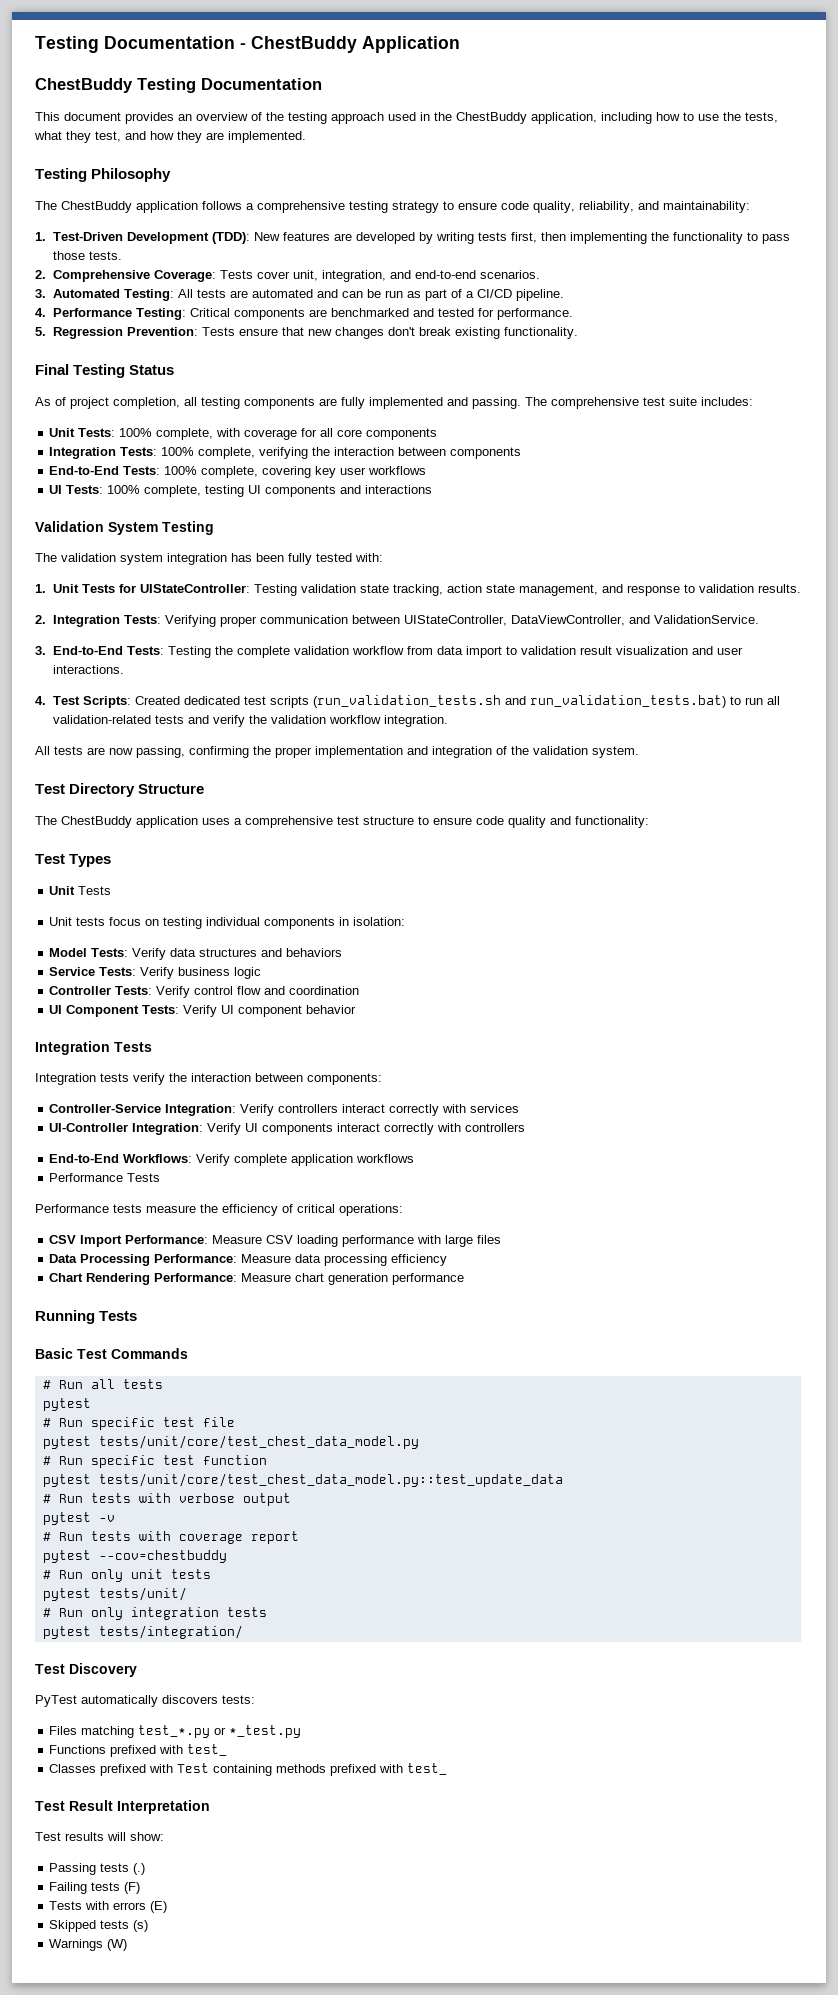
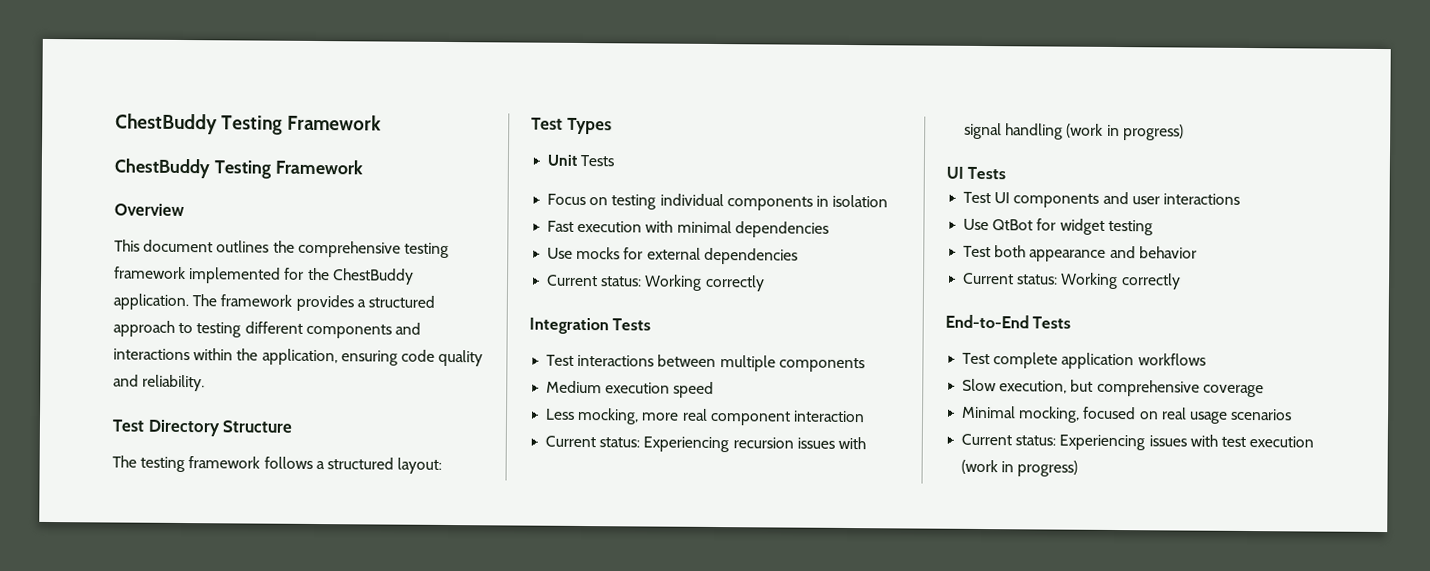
[35,36,460,53] [35,78,322,93] Testing Documentation - ChestBuddy Application // ChestBuddy Testing Documentation -> [115,113,383,135] [114,158,363,179] [114,203,185,217] ChestBuddy Testing Framework // ChestBuddy Testing Framework // Overview
[125,112,778,124] [34,131,306,143] [35,168,172,182] [35,201,750,213] [35,232,790,244] [52,251,122,260] [35,270,540,282] [35,289,564,301] [35,308,573,320] [35,327,578,339] [35,364,175,378] [35,397,753,409] [49,428,438,440] [49,447,522,459] [49,466,427,478] [49,485,433,497] [35,521,214,535] [35,553,383,565] [35,584,801,596] [35,615,759,627] [35,646,743,658] [52,665,124,674] [35,695,780,708] [52,715,448,727] [35,746,639,758] [35,783,205,797] [35,816,649,828] provides an overview of the testing approach used in the ChestBuddy application, including how to use the tests, what they test, and how they are implemented. // Testing Philosophy // The ChestBuddy application follows a comprehensive testing strategy to ensure code quality, reliability, and maintainability: // 1. Test-Driven Development (TDD): New features are developed by writing tests first, then implementing the functionality to pass those tests. // 2. Comprehensive Coverage: Tests cover unit, integration, and end-to-end scenarios. // 3. Automated Testing: All tests are automated and can be run as part of a CI/CD pipeline. // 4. Performance Testing: Critical components are benchmarked and tested for performance. // 5. Regression Prevention: Tests ensure that new changes don't break existing functionality. // Final Testing Status // As of project completion, all testing components are fully implemented and passing. The comprehensive test suite includes: // Unit Tests: 100% complete, with coverage for all core components // Integration Tests: 100% complete, verifying the interaction between components // End-to-End Tests: 100% complete, covering key user workflows // UI Tests: 100% complete, testing UI components and interactions // Validation System Testing // The validation system integration has been fully tested with: // 1. Unit Tests for UIStateController: Testing validation state tracking, action state management, and response to validation results. // 2. Integration Tests: Verifying proper communication between UIStateController, DataViewController, and ValidationService. // 3. End-to-End Tests: Testing the complete validation workflow from data import to validation result visualization and user interactions. // 4. Test Scripts: Created dedicated test scripts (run_validation_tests.sh and run_validation_tests.bat) to run all validation-related tests and verify the validation workflow integration. // All tests are now passing, confirming the proper implementation and integration of the validation system. // Test Directory Structure // The ChestBuddy application uses a comprehensive test structure to ensure code quality and functionality: -> [216,240,449,258] [114,266,414,285] [113,293,435,312] [113,320,421,339] [113,348,484,367] [113,374,206,392] [112,419,293,437] [112,455,443,474] outlines the comprehensive testing framework implemented for the ChestBuddy application. The framework provides a structured approach to testing different components and interactions within the application, ensuring code quality and reliability. // Test Directory Structure // The testing framework follows a structured layout:
[49,917,142,926] Unit tests focus -> [547,193,587,206] Focus
[353,917,406,926] [49,948,343,960] [49,967,262,979] [49,986,360,998] [49,1005,357,1017] [35,1041,152,1055] [35,1073,382,1085] [49,1104,520,1116] [49,1123,526,1135] [49,1154,231,1166] isolation: // Model Tests: Verify data structures and behaviors // Service Tests: Verify business logic // Controller Tests: Verify control flow and coordination // UI Component Tests: Verify UI component behavior // Integration Tests // Integration tests verify the interaction between components: // Controller-Service Integration: Verify controllers interact correctly with services // UI-Controller Integration: Verify UI components interact correctly with controllers // End-to-End Workflows: Verify -> [832,194,889,208] [547,220,829,238] [547,246,798,265] [546,274,765,292] [529,317,652,335] [546,354,865,373] [546,380,715,398] [545,407,865,426] [545,435,866,453] [964,122,1184,141] [946,166,1007,180] [963,191,1240,208] [963,218,1153,236] [963,245,1197,262] [963,272,1181,290] [945,314,1072,329] [962,352,991,365] isolation // Fast execution with minimal dependencies // Use mocks for external dependencies // Current status: Working correctly // Integration Tests // Test interactions between multiple components // Medium execution speed // Less mocking, more real component interaction // Current status: Experiencing recursion issues with signal handling (work in progress) // UI Tests // Test UI components and user interactions // Use QtBot for widget testing // Test both appearance and behavior // Current status: Working correctly // End-to-End Tests // Test
[49,1173,161,1182] [35,1204,403,1216] [49,1235,502,1247] [49,1254,448,1266] [49,1273,465,1285] [35,1310,138,1324] [35,1348,188,1359] [42,1379,163,1389] [42,1398,91,1411] [42,1417,235,1430] [42,1435,419,1449] [42,1455,267,1468] [42,1473,563,1487] [42,1493,291,1506] [42,1512,115,1525] [42,1531,299,1544] [42,1550,227,1563] [42,1569,211,1582] [42,1587,187,1601] [42,1607,267,1620] [42,1625,243,1639] [35,1663,137,1677] [35,1695,255,1707] [49,1725,302,1738] [49,1744,228,1757] [49,1763,448,1776] [35,1800,210,1814] [35,1832,164,1841] [49,1863,146,1875] [49,1882,141,1894] [49,1901,168,1913] [49,1920,149,1932] [49,1939,128,1951] Performance Tests // Performance tests measure the efficiency of critical operations: // CSV Import Performance: Measure CSV loading performance with large files // Data Processing Performance: Measure data processing efficiency // Chart Rendering Performance: Measure chart generation performance // Running Tests // Basic Test Commands // # Run all tests // pytest // # Run specific test file // pytest tests/unit/core/test_chest_data_model.py // # Run specific test function // pytest tests/unit/core/test_chest_data_model.py::test_update_data // # Run tests with verbose output // pytest -v // # Run tests with coverage report // pytest --cov=chestbuddy // # Run only unit tests // pytest tests/unit/ // # Run only integration tests // pytest tests/integration/ // Test Discovery // PyTest automatically discovers tests: // Files matching test_*.py or *_test.py // Functions prefixed with test_ // Classes prefixed with Test containing methods prefixed with test_ // Test Result Interpretation // Test results will show: // Passing tests (.) // Failing tests (F) // Tests with errors (E) // Skipped tests (s) // Warnings (W) -> [962,378,1264,398] [962,405,1293,424] [961,433,1315,451] [961,459,1079,477] Slow execution, but comprehensive coverage // Minimal mocking, focused on real usage scenarios // Current status: Experiencing issues with test execution (work in progress)

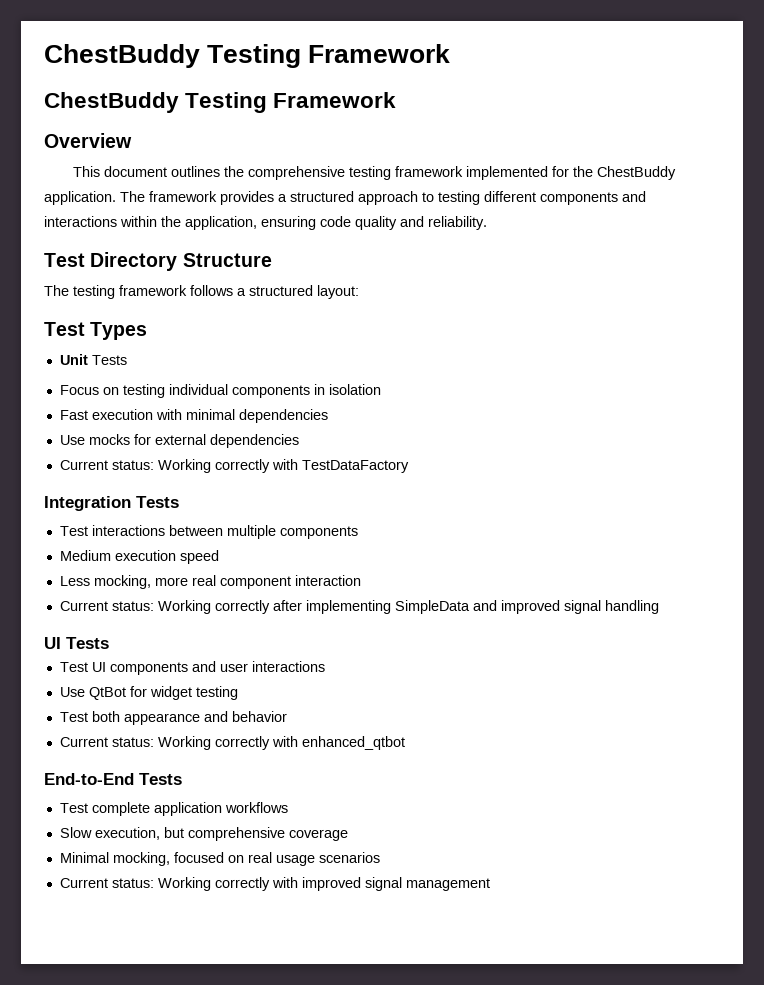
(765, 283) none -> [271,459,409,473] with TestDataFactory
[643,436,866,453] Experiencing recursion issues with -> [157,600,560,614] Working correctly after implementing SimpleData and improved
[1066,123,1184,141] (work in progress) -> (659, 607) none
(1181, 281) none -> [271,736,405,750] with enhanced_qtbot
[1059,434,1315,451] [961,459,1079,477] Experiencing issues with test execution (work in progress) -> [157,877,490,891] Working correctly with improved signal management

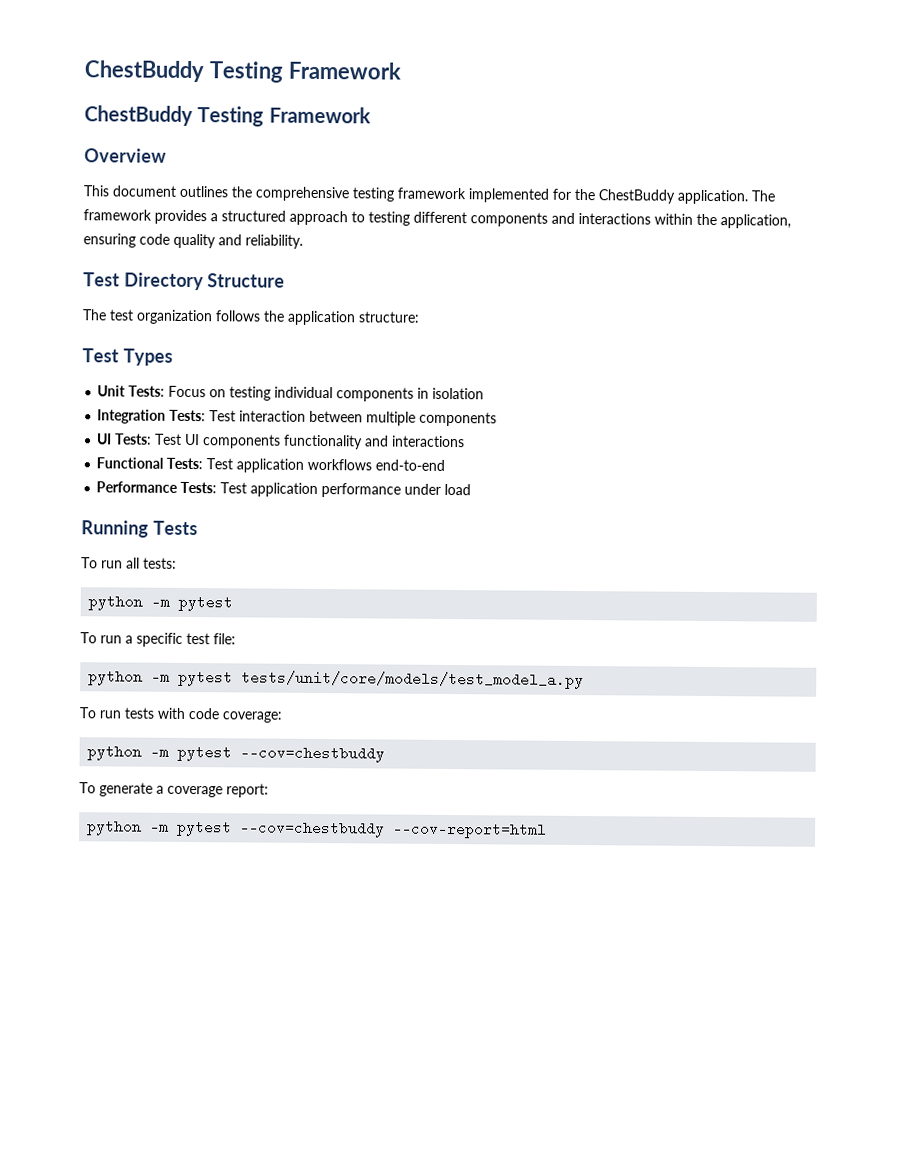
[73,285,359,299] testing framework follows a structured layout: -> [109,309,420,326] test organization follows the application structure:
[91,355,127,365] Tests // -> [128,385,166,397] Tests:
[59,409,328,423] [59,434,299,448] [59,459,409,473] [44,496,179,511] [59,525,358,539] [59,550,219,564] [59,575,361,589] [59,600,659,614] [44,637,109,649] Fast execution with minimal dependencies // Use mocks for external dependencies // Current status: Working correctly with TestDataFactory // Integration Tests // Test interactions between multiple components // Medium execution speed // Less mocking, more real component interaction // Current status: Working correctly after implementing SimpleData and improved signal handling // UI Tests // -> [97,409,498,427] [97,433,153,445] Integration Tests: Test interaction between multiple components // UI Tests:
[191,661,248,672] and user -> [283,434,390,450] functionality and
[59,686,238,700] [59,711,287,725] [59,736,405,750] [44,773,182,785] [59,802,288,816] [59,827,348,841] [59,852,380,866] [59,877,490,891] Use QtBot for widget testing // Test both appearance and behavior // Current status: Working correctly with enhanced_qtbot // End-to-End Tests // Test complete application workflows // Slow execution, but comprehensive coverage // Minimal mocking, focused on real usage scenarios // Current status: Working correctly with improved signal management -> [96,457,446,473] [96,481,472,498] [81,520,198,538] [81,557,177,569] [88,594,234,612] [80,632,236,647] [88,669,585,690] [79,707,282,723] [87,744,386,763] [79,782,269,798] [87,819,548,839] Functional Tests: Test application workflows end-to-end // Performance Tests: Test application performance under load // Running Tests // To run all tests: // python -m pytest // To run a specific test file: // python -m pytest tests/unit/core/models/test_model_a.py // To run tests with code coverage: // python -m pytest --cov=chestbuddy // To generate a coverage report: // python -m pytest --cov=chestbuddy --cov-report=html

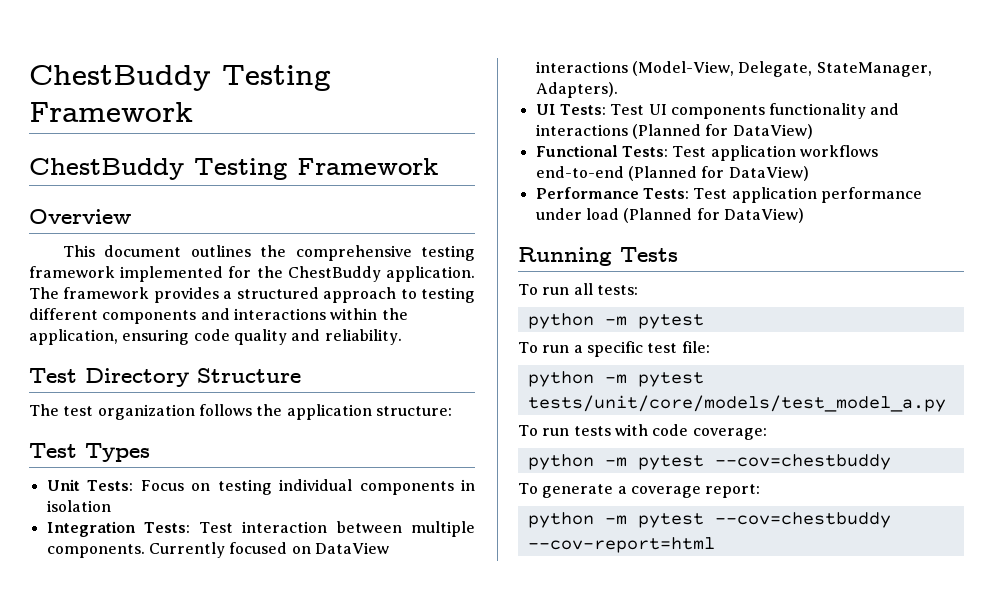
[419,411,498,427] components -> [46,542,389,558] [535,61,932,77] [535,82,618,98] components. Currently focused on DataView interactions (Model-View, Delegate, StateManager, Adapters).
(466, 441) none -> [631,124,813,139] (Planned for DataView)
(446, 465) none -> [627,166,809,181] (Planned for DataView)
(472, 489) none -> [623,208,804,223] (Planned for DataView)

